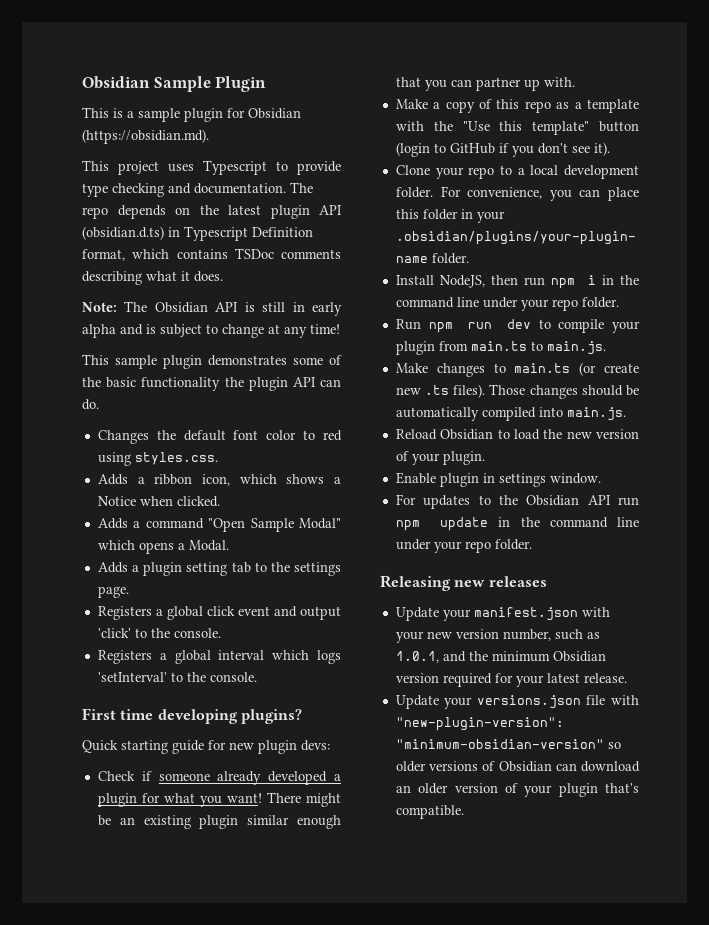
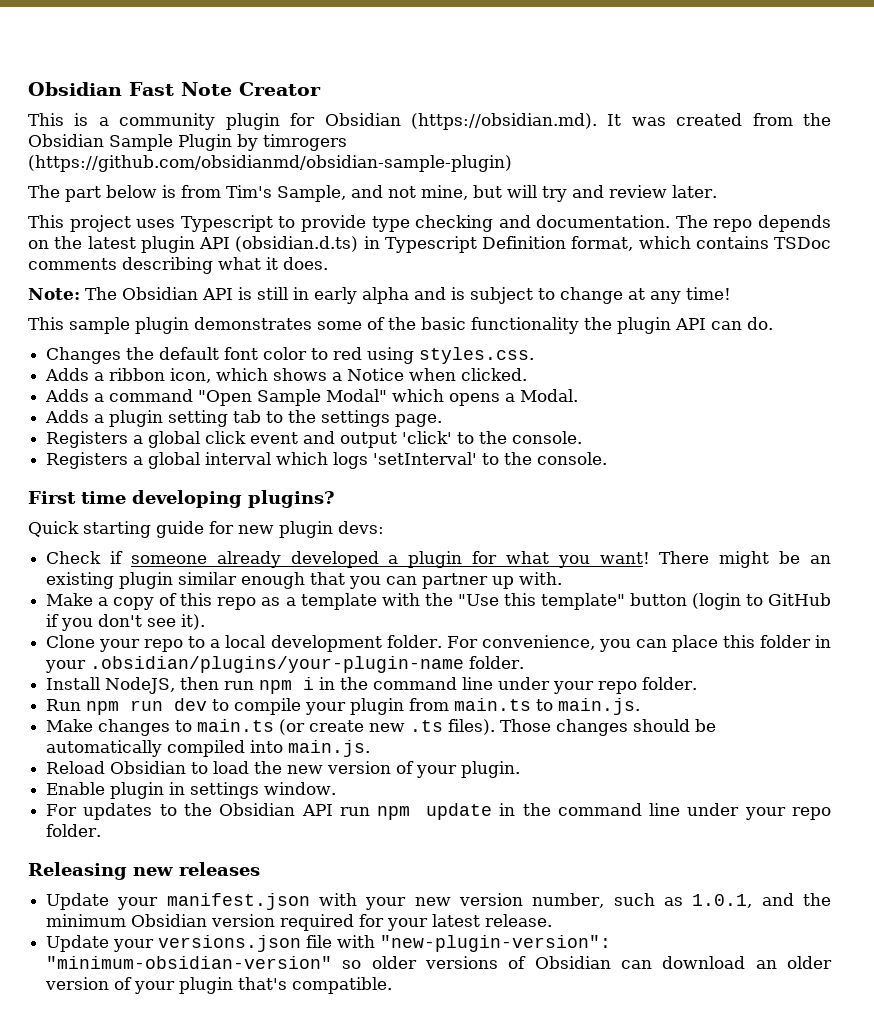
[82,76,267,92] Obsidian Sample Plugin -> [28,82,321,96] Obsidian Fast Note Creator
[138,108,180,122] sample -> [119,113,216,130] community
(209, 136) none -> [607,113,831,126] [28,134,347,151] [28,155,512,172] [28,185,717,202] It was created from the Obsidian Sample Plugin by timrogers (https://github.com/obsidianmd/obsidian-sample-plugin) // The part below is from Tim's Sample, and not mine, but will try and review later.

